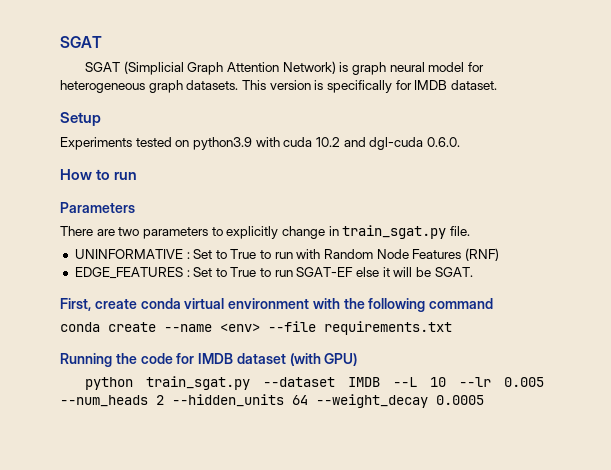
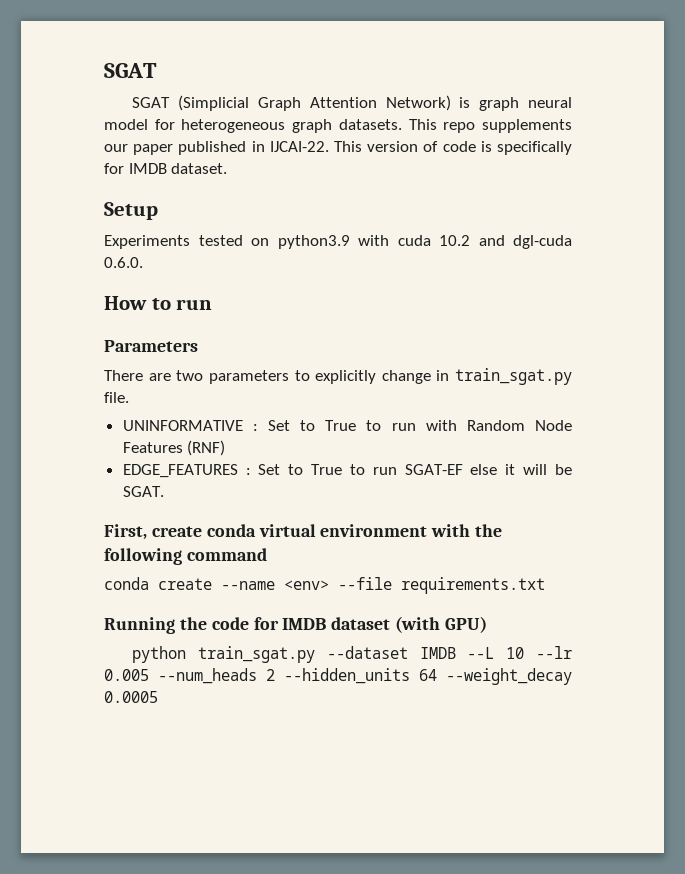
[269,80,311,90] version -> [443,119,572,133] [104,141,476,155] repo supplements our paper published in IJCAI-22. This version of code

